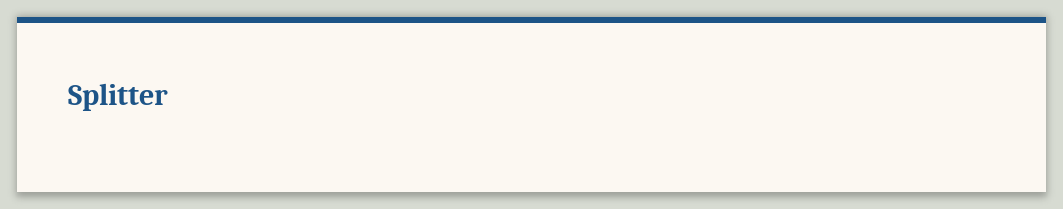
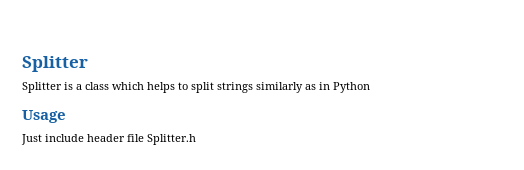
[68,83,168,111] Splitter -> [22,56,88,72] [22,82,370,93] [22,110,66,123] [21,134,196,145] Splitter // Splitter is a class which helps to split strings similarly as in Python // Usage // Just include header file Splitter.h

